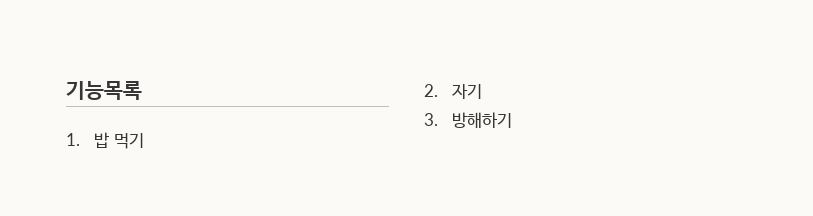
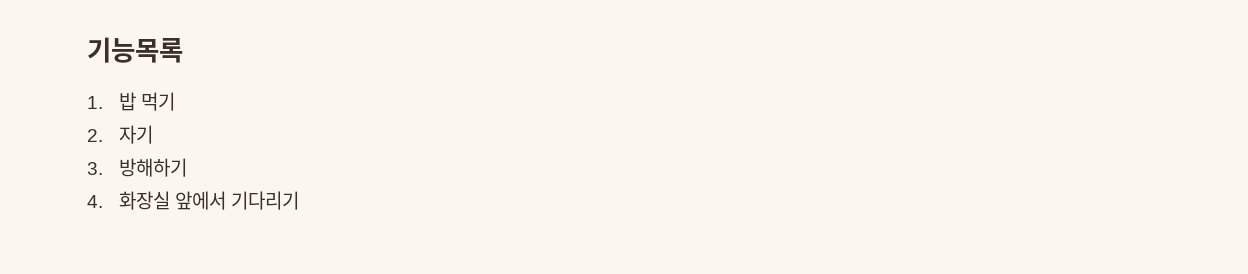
(513, 120) none -> [87,191,299,210] // 4. 화장실 앞에서 기다리기

